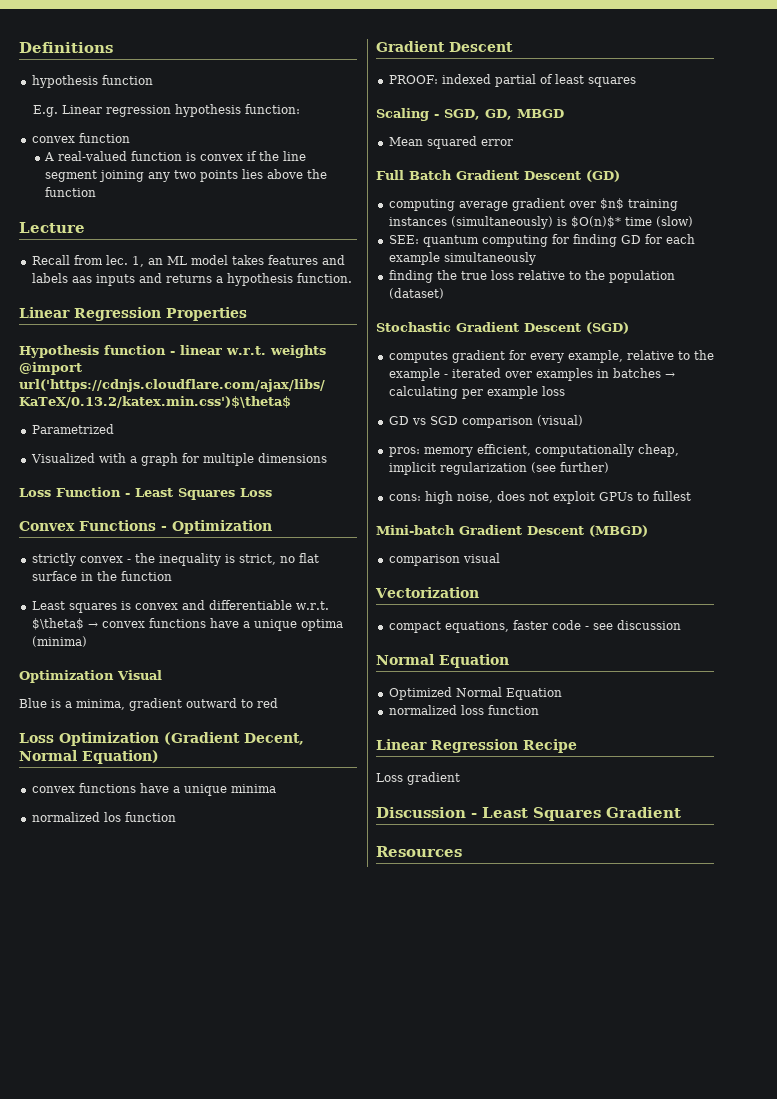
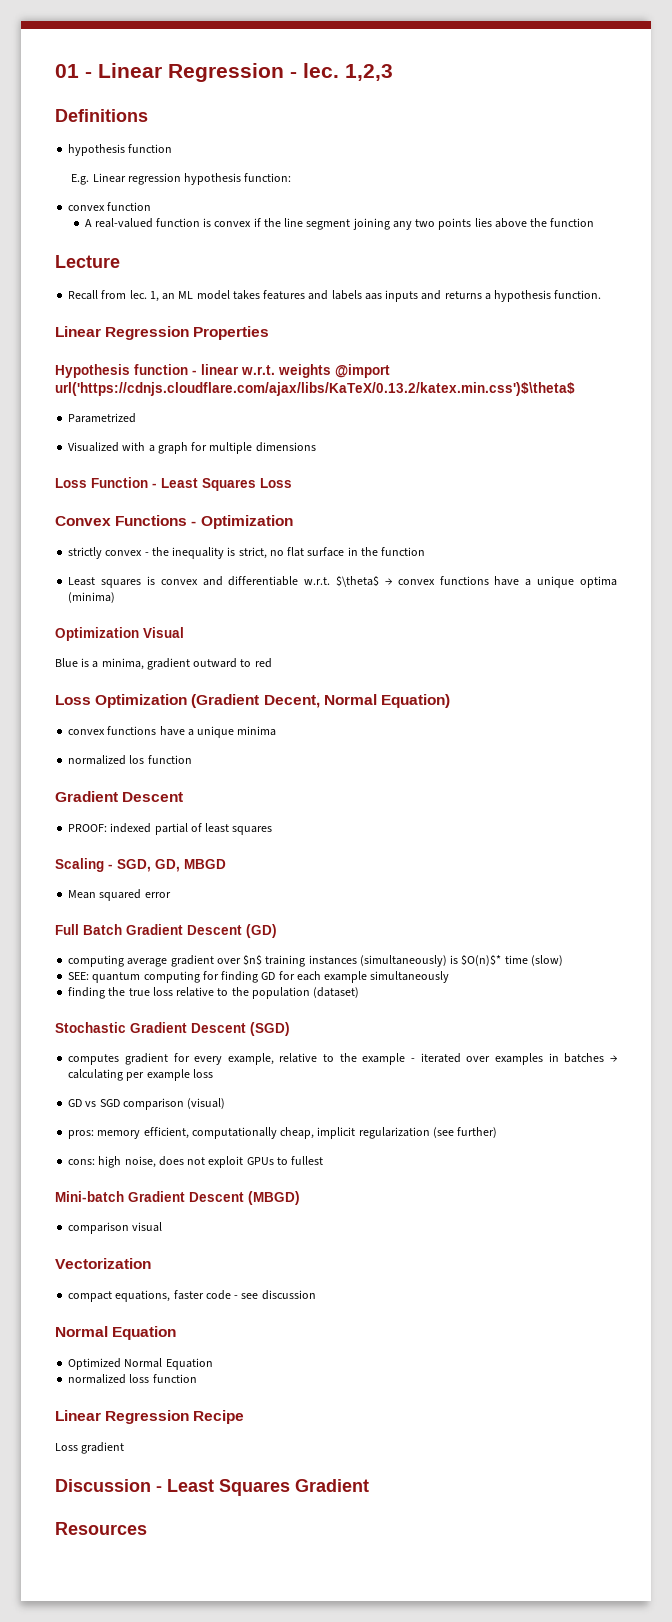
(19, 47) none -> [55,63,393,82] 01 - Linear Regression - lec. 1,2,3 //

